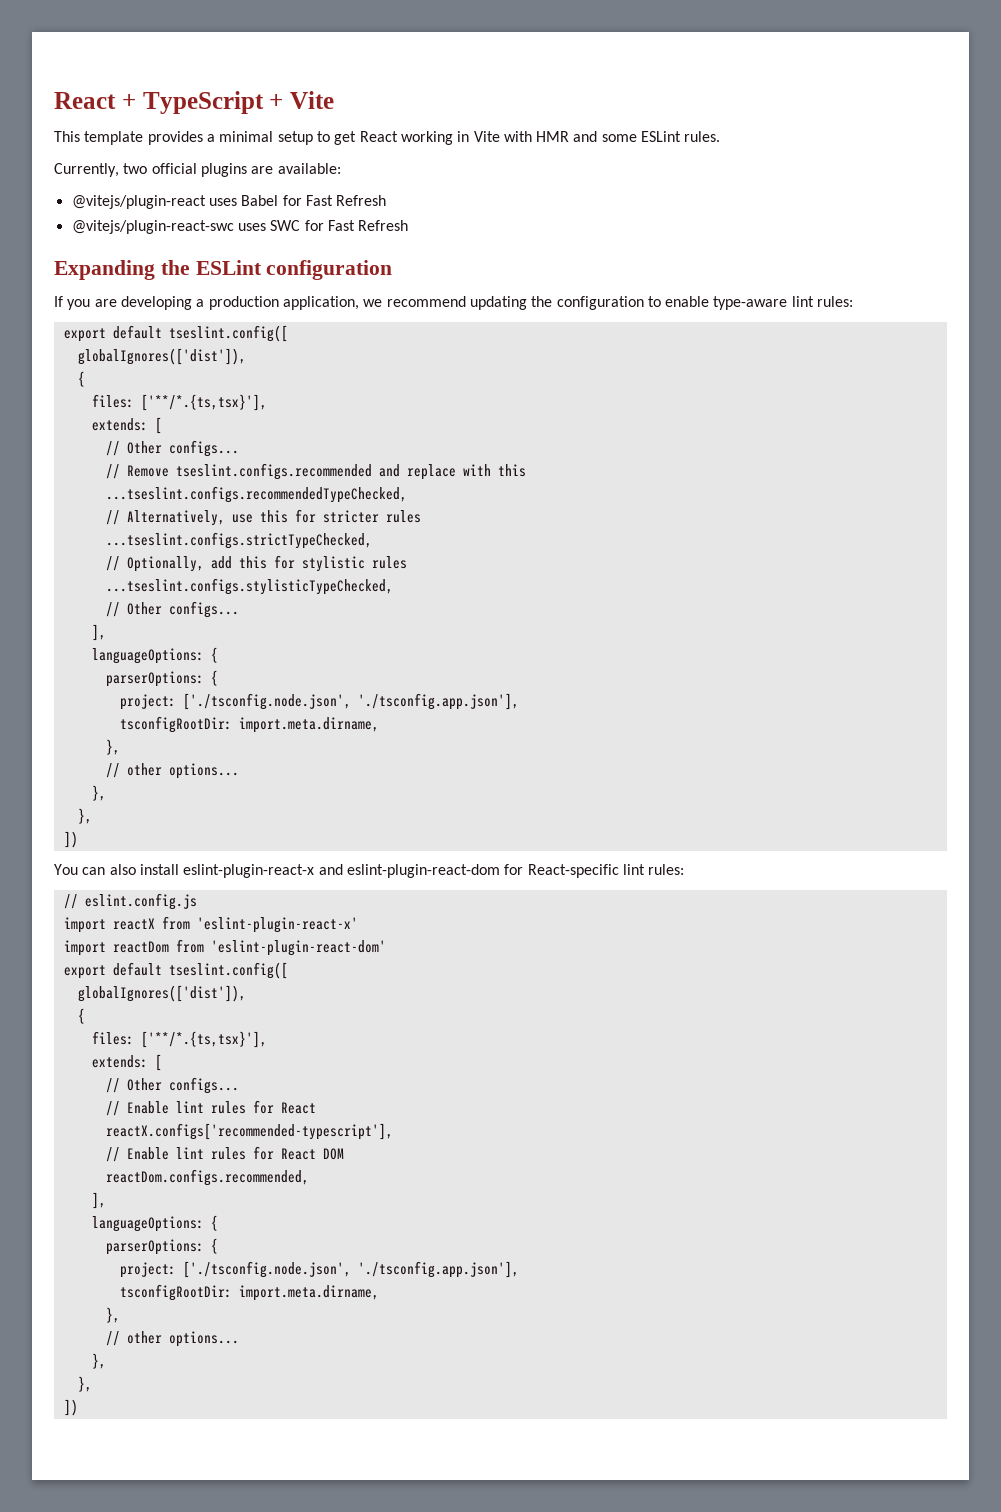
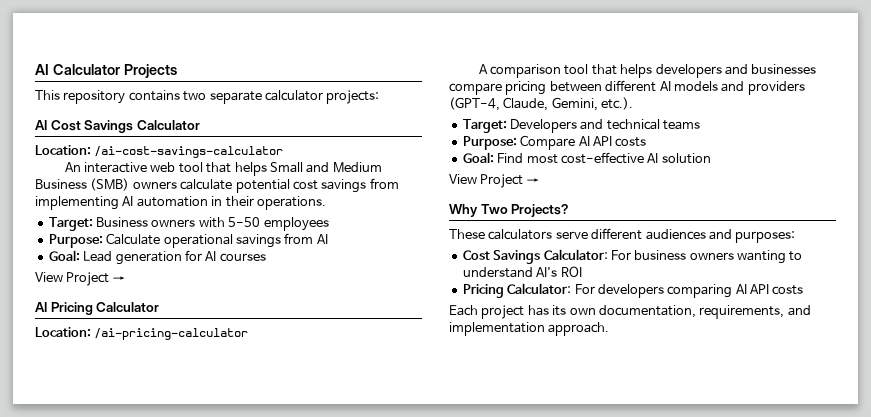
[54,91,334,114] [54,131,721,145] [54,163,341,177] [71,195,387,209] [71,220,409,234] [54,260,393,280] [54,296,854,310] [63,325,288,342] [77,348,246,365] [77,371,85,387] [91,394,267,411] [91,417,162,434] [105,440,239,457] [105,463,526,480] [105,486,407,503] [105,509,421,526] [105,532,372,549] [105,555,407,572] [105,578,393,595] [105,601,239,618] [91,624,106,641] [91,647,218,664] [105,670,218,687] [119,693,519,710] [119,716,379,733] [105,739,120,755] [105,763,239,779] [91,785,106,801] [77,808,92,824] [63,831,78,848] [54,864,685,878] [63,893,197,910] [63,916,358,933] [63,939,386,956] [63,962,288,979] [77,985,246,1002] [77,1008,85,1024] [91,1031,267,1048] [91,1054,162,1071] [105,1077,239,1094] [105,1100,316,1116] [105,1123,393,1140] [105,1146,344,1162] [105,1169,309,1186] [91,1192,106,1209] [91,1215,218,1232] [105,1238,218,1255] [119,1261,519,1278] [119,1284,379,1301] [105,1307,120,1323] [105,1331,239,1347] [91,1353,106,1369] [77,1376,92,1392] [63,1399,78,1416] React + TypeScript + Vite // This template provides a minimal setup to get React working in Vite with HMR and some ESLint rules. // Currently, two official plugins are available: // @vitejs/plugin-react uses Babel for Fast Refresh // @vitejs/plugin-react-swc uses SWC for Fast Refresh // Expanding the ESLint configuration // If you are developing a production application, we recommend updating the configuration to enable type-aware lint rules: // export default tseslint.config([ // globalIgnores(['dist']), // { // files: ['**/*.{ts,tsx}'], // extends: [ // // Other configs... // // Remove tseslint.configs.recommended and replace with this // ...tseslint.configs.recommendedTypeChecked, // // Alternatively, use this for stricter rules // ...tseslint.configs.strictTypeChecked, // // Optionally, add this for stylistic rules // ...tseslint.configs.stylisticTypeChecked, // // Other configs... // ], // languageOptions: { // parserOptions: { // project: ['./tsconfig.node.json', './tsconfig.app.json'], // tsconfigRootDir: import.meta.dirname, // }, // // other options... // }, // }, // ]) // You can also install eslint-plugin-react-x and eslint-plugin-react-dom for React-specific lint rules: // // eslint.config.js // import reactX from 'eslint-plugin-react-x' // import reactDom from 'eslint-plugin-react-dom' // export default tseslint.config([ // globalIgnores(['dist']), // { // files: ['**/*.{ts,tsx}'], // extends: [ // // Other configs... // // Enable lint rules for React // reactX.configs['recommended-typescript'], // // Enable lint rules for React DOM // reactDom.configs.recommended, // ], // languageOptions: { // parserOptions: { // project: ['./tsconfig.node.json', './tsconfig.app.json'], // tsconfigRootDir: import.meta.dirname, // }, // // other options... // }, // }, // ]) -> [35,64,177,78] [35,90,380,104] [35,120,200,133] [35,145,284,158] [64,162,382,176] [35,178,399,193] [35,196,326,210] [48,217,329,231] [48,233,328,248] [48,250,266,265] [35,272,125,286] [35,302,160,315] [35,327,249,340] [478,64,817,78] [449,80,805,95] [449,97,634,111] [462,119,701,133] [462,135,647,150] [462,152,711,164] [449,174,539,188] [449,204,569,217] [449,228,796,243] [462,249,803,264] [462,266,582,278] [462,283,804,298] [449,305,811,319] [449,322,610,336] AI Calculator Projects // This repository contains two separate calculator projects: // AI Cost Savings Calculator // Location: /ai-cost-savings-calculator // An interactive web tool that helps Small and Medium Business (SMB) owners calculate potential cost savings from implementing AI automation in their operations. // Target: Business owners with 5-50 employees // Purpose: Calculate operational savings from AI // Goal: Lead generation for AI courses // View Project → // AI Pricing Calculator // Location: /ai-pricing-calculator // A comparison tool that helps developers and businesses compare pricing between different AI models and providers (GPT-4, Claude, Gemini, etc.). // Target: Developers and technical teams // Purpose: Compare AI API costs // Goal: Find most cost-effective AI solution // View Project → // Why Two Projects? // These calculators serve different audiences and purposes: // Cost Savings Calculator: For business owners wanting to understand AI's ROI // Pricing Calculator: For developers comparing AI API costs // Each project has its own documentation, requirements, and implementation approach.

